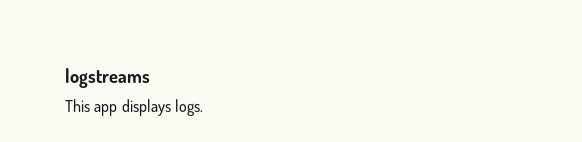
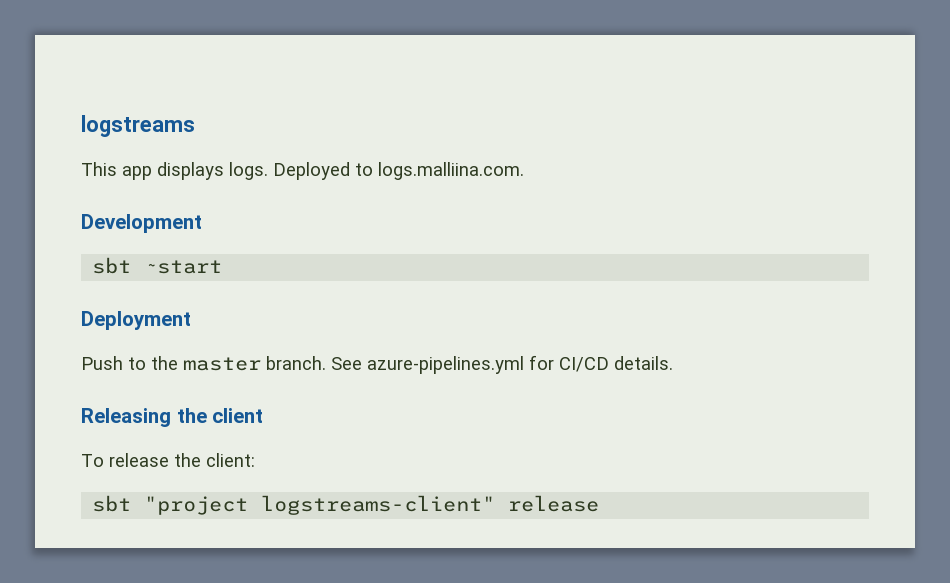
(203, 107) none -> [273,162,524,180] [81,214,202,233] [92,257,223,274] [81,311,191,330] [81,355,673,374] [81,408,264,427] [81,453,255,467] [92,495,600,515] Deployed to logs.malliina.com. // Development // sbt ~start // Deployment // Push to the master branch. See azure-pipelines.yml for CI/CD details. // Releasing the client // To release the client: // sbt "project logstreams-client" release

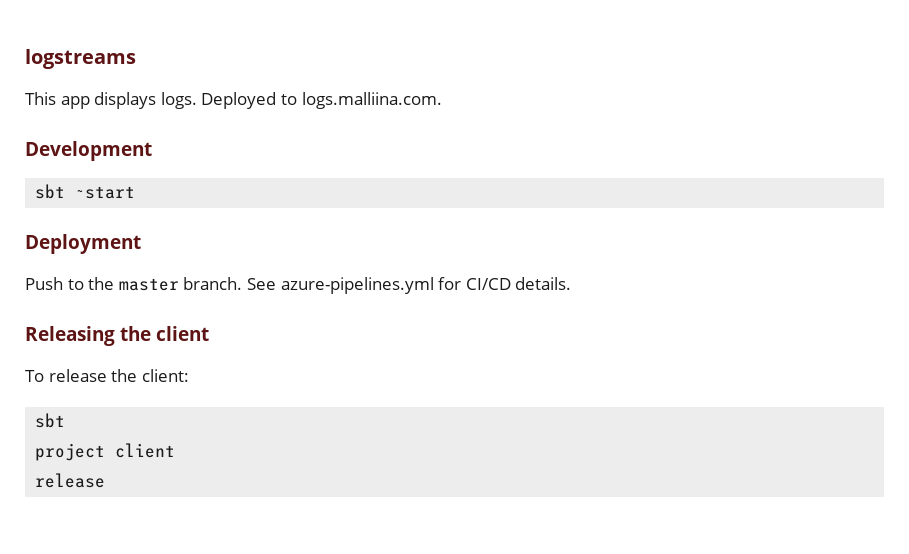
[144,495,496,515] "project logstreams-client" -> [35,443,176,461] // project client //

